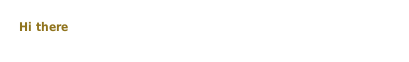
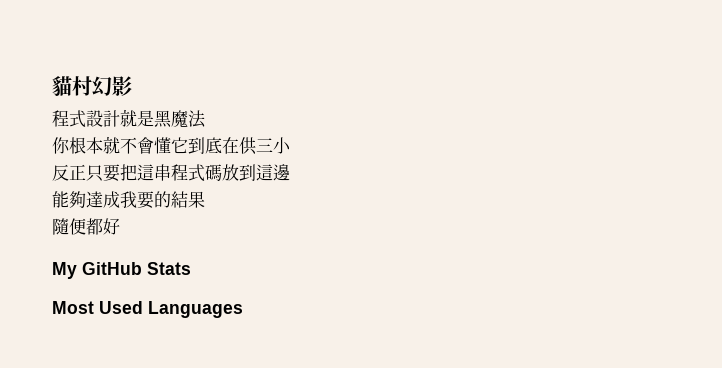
[19,21,68,32] Hi there -> [52,76,132,96] [52,109,206,128] [52,136,291,155] [52,164,290,182] [52,191,205,209] [52,218,120,235] [52,262,191,279] [52,301,243,318] 貓村幻影 // 程式設計就是黑魔法 // 你根本就不會懂它到底在供三小 // 反正只要把這串程式碼放到這邊 // 能夠達成我要的結果 // 隨便都好 // My GitHub Stats // Most Used Languages

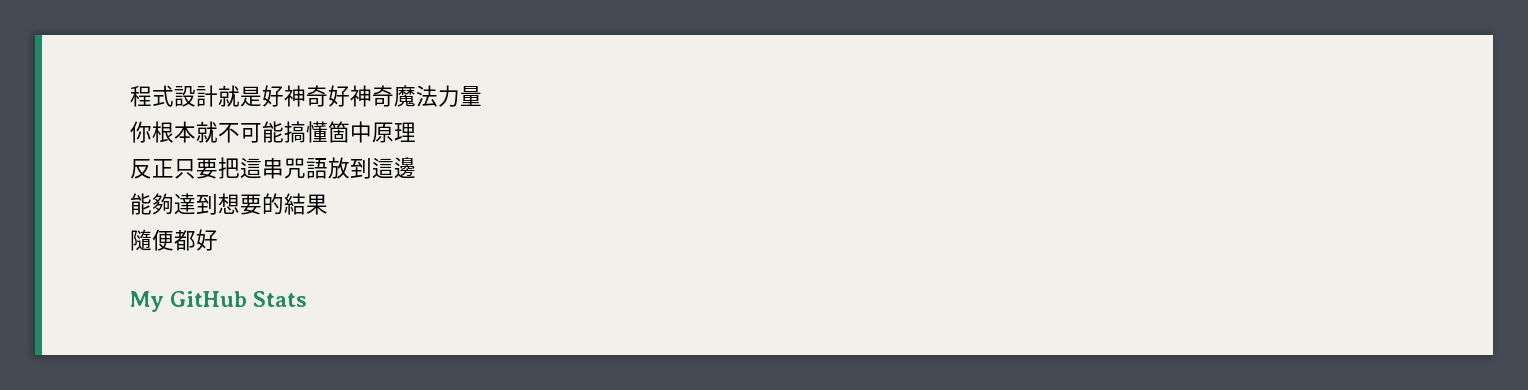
[52,76,132,96] 貓村幻影 // -> (130, 96) none
[154,110,172,128] 黑 -> [262,85,394,107] 好神奇好神奇
(206, 119) none -> [438,85,482,107] 力量
[137,137,291,155] 會懂它到底在供三小 -> [240,121,416,143] 可能搞懂箇中原理
[171,164,222,182] 程式碼 -> [284,158,328,179] 咒語
[103,191,137,208] 成我 -> [196,193,240,215] 到想
[52,301,243,318] // Most Used Languages -> (308, 299) none

